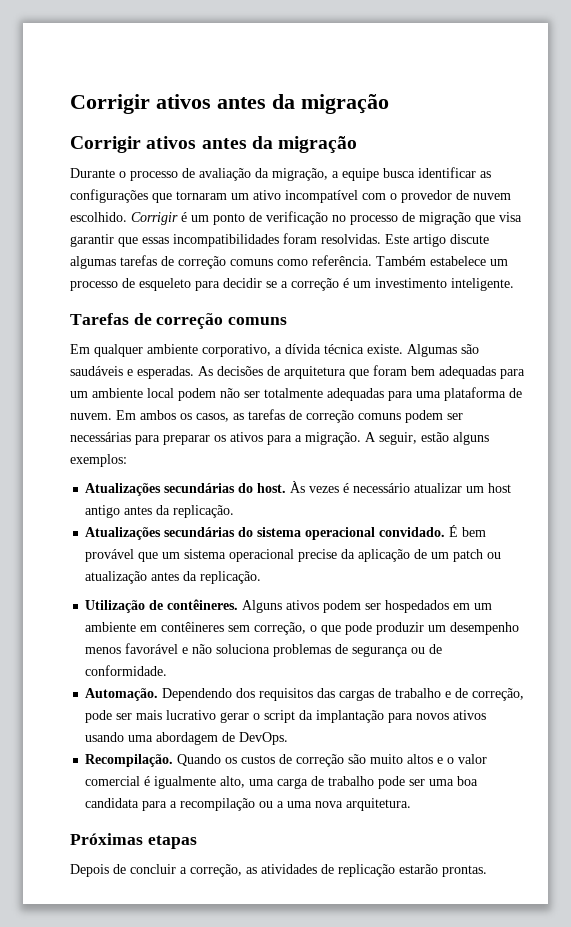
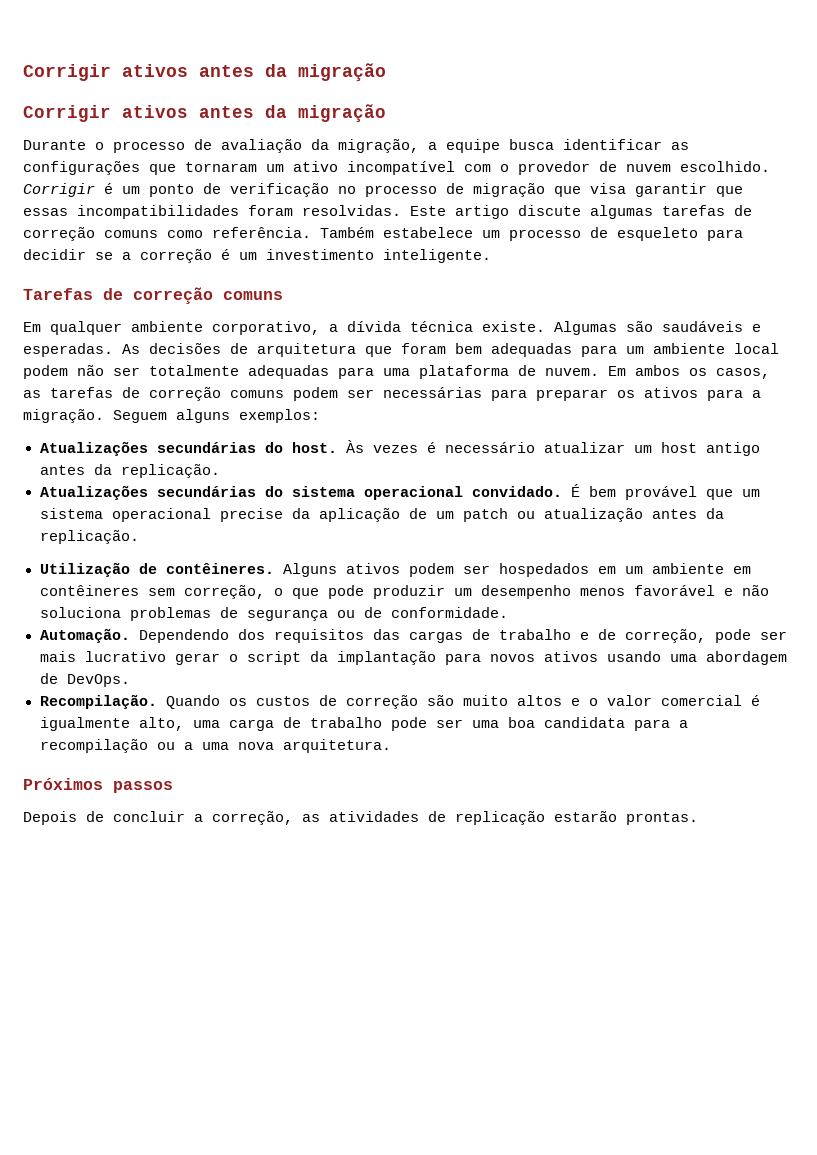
[365,432,449,445] A seguir, estão -> [113,410,167,423] Seguem
[70,833,197,849] Próximas etapas -> [23,778,173,793] Próximos passos

